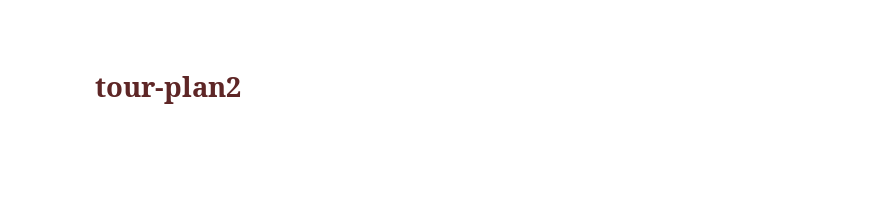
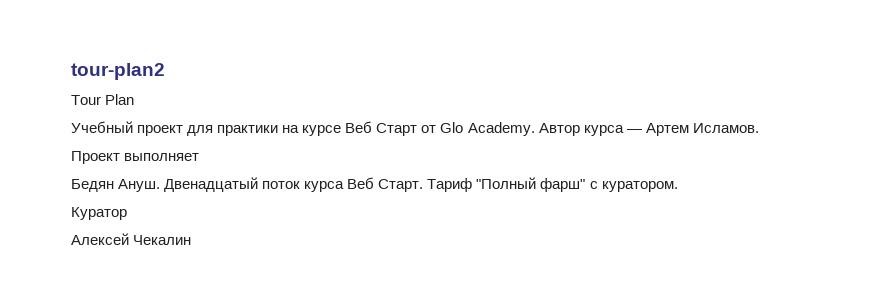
(241, 90) none -> [71,94,135,105] [71,121,759,136] [71,151,200,164] [71,177,678,192] [71,207,127,220] [71,233,192,245] // Tour Plan // Учебный проект для практики на курсе Веб Старт от Glo Academy. Автор курса — Артем Исламов. // Проект выполняет // Бедян Ануш. Двенадцатый поток курса Веб Старт. Тариф "Полный фарш" с куратором. // Куратор // Алексей Чекалин

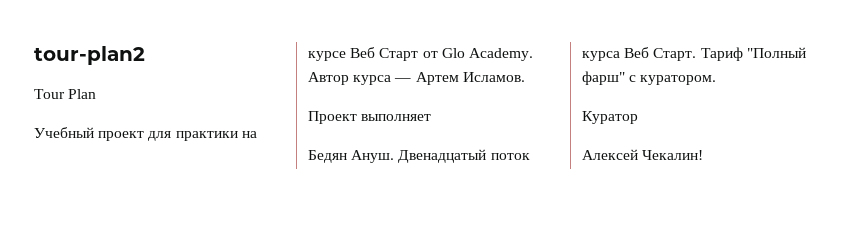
[133,235,192,245] Чекалин -> [642,150,704,160] Чекалин!

